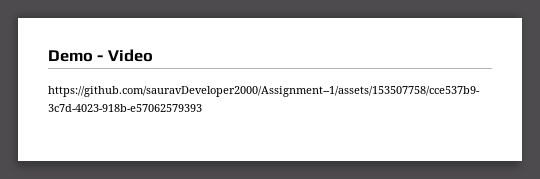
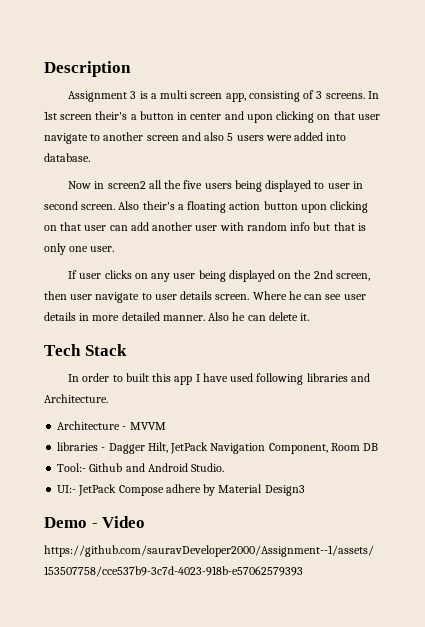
(48, 56) none -> [44,61,131,77] [68,90,379,102] [44,111,380,123] [44,132,347,144] [44,153,90,162] [68,180,363,192] [44,201,369,213] [44,222,366,231] [44,243,115,255] [68,270,370,282] [44,291,366,303] [44,312,310,321] [44,344,127,356] [68,373,370,385] [44,394,108,403] [57,421,166,430] [57,442,379,454] [57,463,225,472] [57,484,305,496] Description // Assignment 3 is a multi screen app, consisting of 3 screens. In 1st screen their's a button in center and upon clicking on that user navigate to another screen and also 5 users were added into database. // Now in screen2 all the five users being displayed to user in second screen. Also their's a floating action button upon clicking on that user can add another user with random info but that is only one user. // If user clicks on any user being displayed on the 2nd screen, then user navigate to user details screen. Where he can see user details in more detailed manner. Also he can delete it. // Tech Stack // In order to built this app I have used following libraries and Architecture. // Architecture - MVVM // libraries - Dagger Hilt, JetPack Navigation Component, Room DB // Tool:- Github and Android Studio. // UI:- JetPack Compose adhere by Material Design3 //

